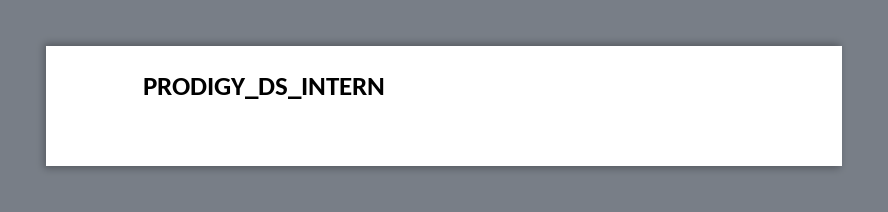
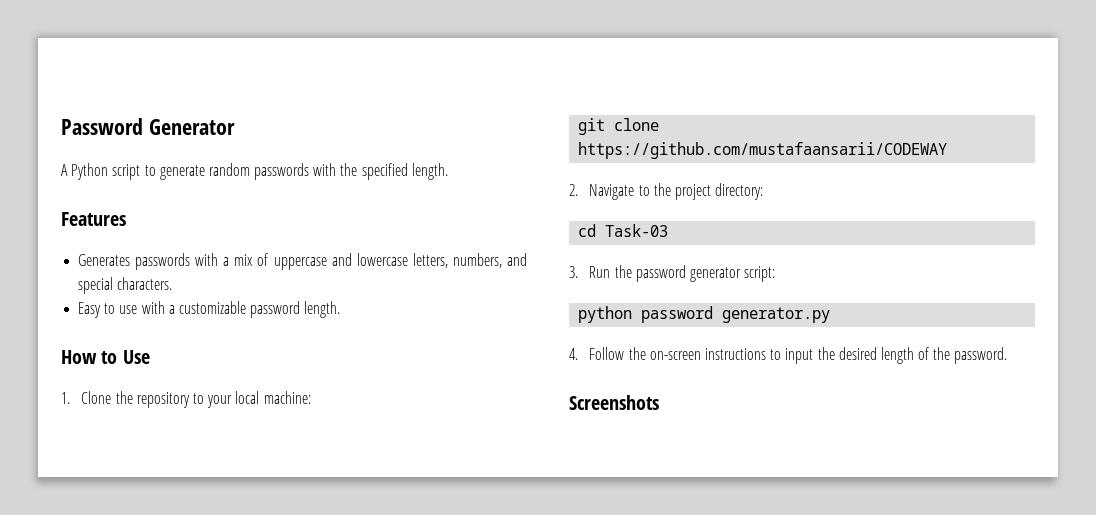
[143,78,385,99] PRODIGY_DS_INTERN -> [61,118,235,135] [61,163,448,180] [61,212,126,226] [78,253,527,270] [78,277,173,294] [78,301,341,318] [61,350,150,364] [61,391,311,408] [578,118,660,135] [578,142,948,159] [569,183,764,200] [578,224,669,237] [569,265,776,282] [578,306,831,323] [569,347,1008,364] [569,395,659,410] Password Generator // A Python script to generate random passwords with the specified length. // Features // Generates passwords with a mix of uppercase and lowercase letters, numbers, and special characters. // Easy to use with a customizable password length. // How to Use // 1. Clone the repository to your local machine: // git clone https://github.com/mustafaansarii/CODEWAY // 2. Navigate to the project directory: // cd Task-03 // 3. Run the password generator script: // python password generator.py // 4. Follow the on-screen instructions to input the desired length of the password. // Screenshots

